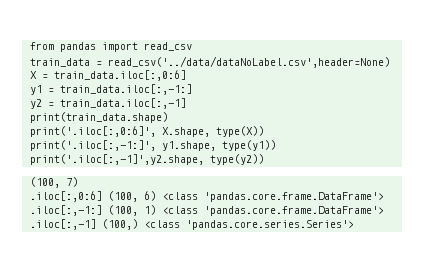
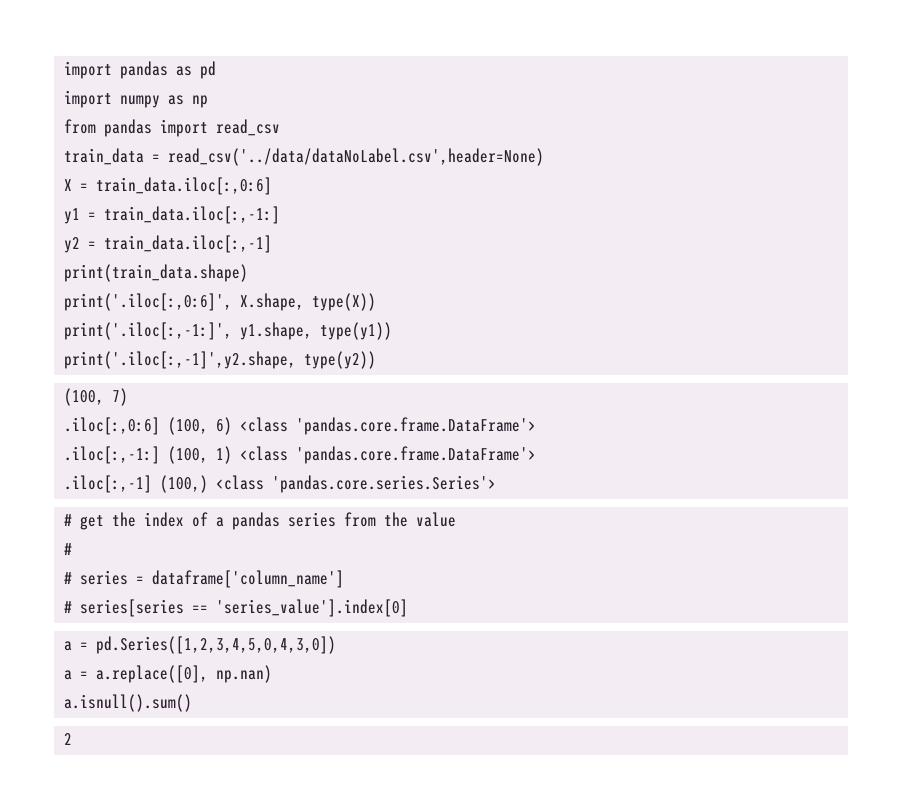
(29, 46) none -> [64,61,217,79] [64,90,209,108] import pandas as pd // import numpy as np //
(354, 225) none -> [64,512,457,530] [64,543,73,555] [64,570,345,588] [64,599,409,617] [64,636,337,654] [64,665,273,683] [64,694,193,712] [64,733,73,745] // # get the index of a pandas series from the value // # // # series = dataframe['column_name'] // # series[series == 'series_value'].index[0] // a = pd.Series([1,2,3,4,5,0,4,3,0]) // a = a.replace([0], np.nan) // a.isnull().sum() // 2

